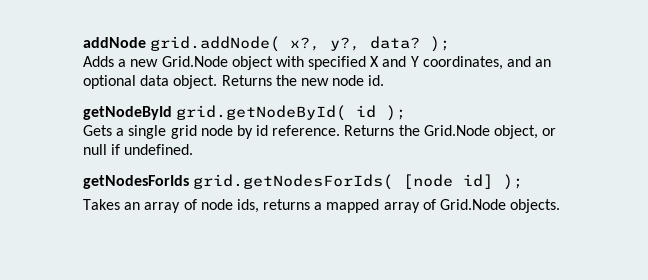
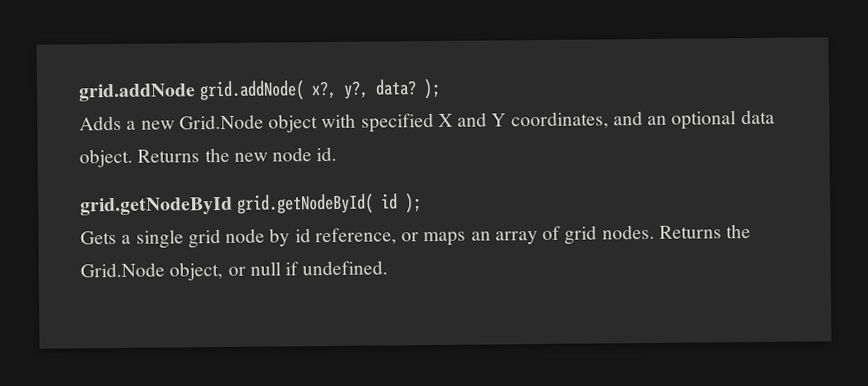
[83,37,146,48] addNode -> [78,83,196,102] grid.addNode
[83,106,172,120] getNodeById -> [80,196,233,216] grid.getNodeById
[272,125,341,136] reference. -> [314,224,655,247] reference, or maps an array of grid nodes.
[83,174,524,190] [83,199,561,213] // getNodesForIds grid.getNodesForIds( [node id] ); // Takes an array of node ids, returns a mapped array of Grid.Node objects. -> (389, 268) none

